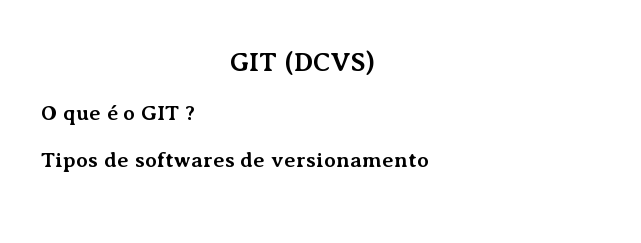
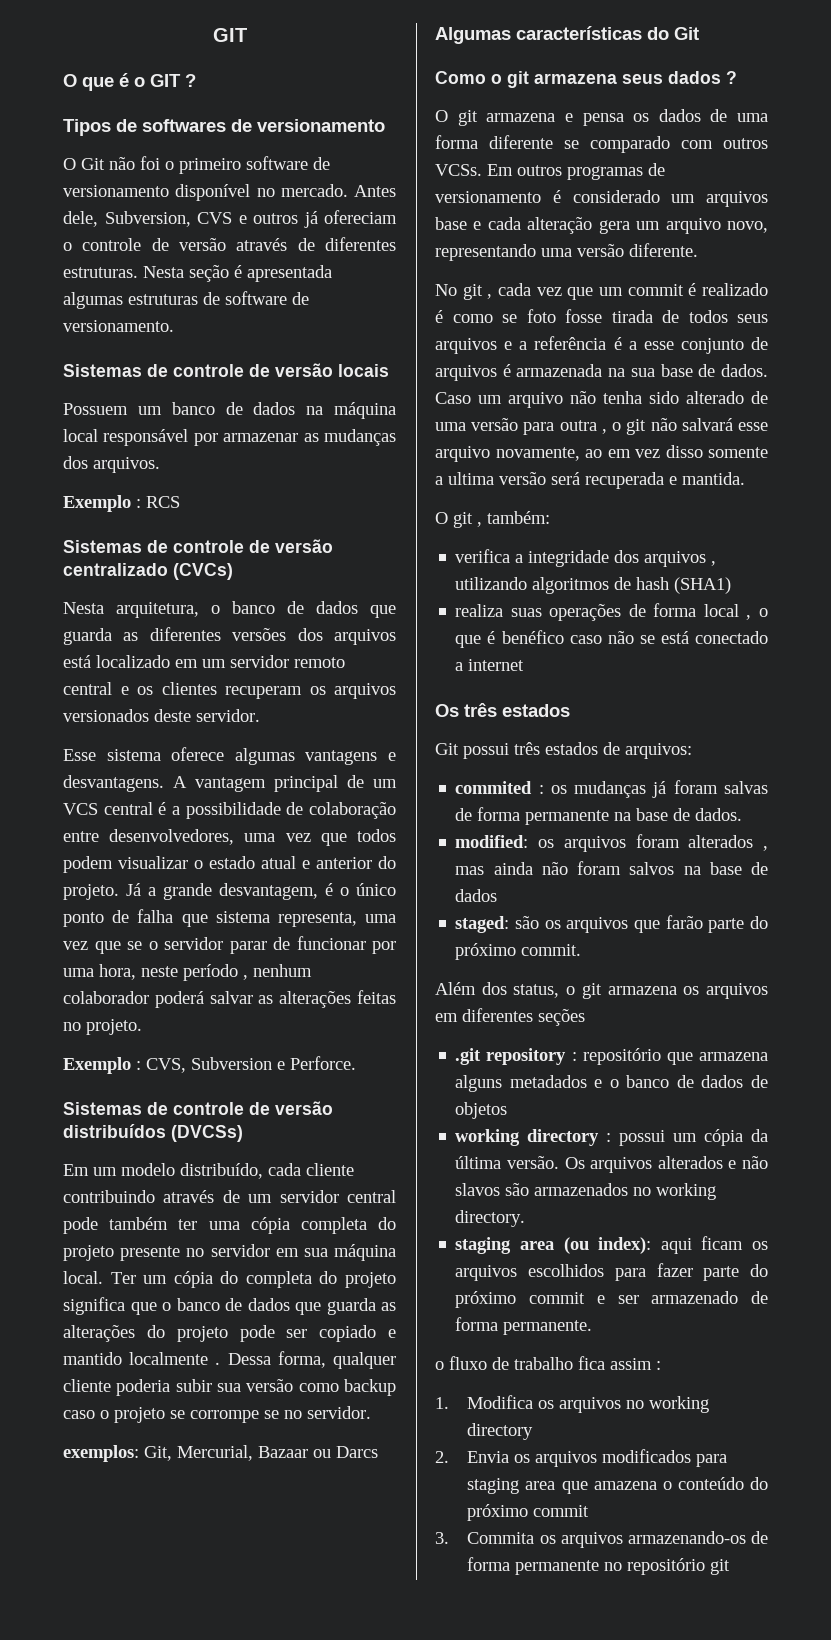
[229,50,376,75] GIT (DCVS) -> [212,28,247,42] GIT
(430, 160) none -> [63,156,330,174] [63,184,396,201] [63,210,397,228] [63,237,396,251] [63,265,332,282] [63,291,309,309] [63,320,174,332] [63,363,389,377] [63,402,396,419] [63,429,396,446] [63,456,160,473] [63,495,180,512] [63,539,333,553] [63,563,233,580] [63,601,396,618] [63,627,396,645] [63,655,345,668] [63,682,396,699] [63,709,260,722] [63,747,396,765] [63,775,397,792] [63,802,396,819] [63,829,396,846] [63,856,396,873] [63,883,396,900] [63,909,396,927] [63,936,396,954] [63,964,312,981] [63,990,397,1008] [63,1019,142,1035] [63,1056,356,1074] [63,1101,333,1115] [63,1124,243,1142] [63,1163,354,1179] [63,1190,396,1203] [63,1217,396,1234] [63,1244,396,1261] [63,1271,396,1288] [63,1297,396,1315] [63,1325,396,1342] [63,1351,396,1369] [63,1379,397,1396] [63,1406,371,1423] [63,1445,378,1462] [435,26,699,44] [435,71,737,88] [435,109,768,126] [435,135,768,153] [435,163,665,180] [435,190,768,207] [435,217,768,234] [435,243,698,261] [435,283,768,300] [435,309,768,323] [435,336,768,354] [435,364,768,381] [435,391,768,408] [435,418,768,435] [435,445,768,462] [435,472,745,489] [435,511,550,528] [455,549,717,567] [455,577,732,594] [455,603,768,621] [455,630,768,648] [455,659,525,671] [435,703,570,717] [435,742,692,759] [455,780,768,798] [455,807,743,825] [455,834,768,852] [455,861,768,875] [455,889,498,902] [455,915,768,933] [455,943,582,960] [435,982,768,999] [435,1008,585,1026] [455,1048,768,1065] [455,1075,768,1092] [455,1102,508,1119] [455,1129,768,1146] [455,1156,768,1173] [455,1183,717,1200] [455,1210,526,1227] [455,1236,768,1254] [455,1263,768,1281] [455,1291,768,1308] [455,1317,593,1335] [435,1356,661,1370] [435,1395,710,1413] [467,1423,534,1440] [435,1449,728,1467] [467,1477,768,1494] [467,1504,590,1521] [435,1531,768,1548] [467,1557,731,1575] // O Git não foi o primeiro software de versionamento disponível no mercado. Antes dele, Subversion, CVS e outros já ofereciam o controle de versão através de diferentes estruturas. Nesta seção é apresentada algumas estruturas de software de versionamento. // Sistemas de controle de versão locais // Possuem um banco de dados na máquina local responsável por armazenar as mudanças dos arquivos. // Exemplo : RCS // Sistemas de controle de versão centralizado (CVCs) // Nesta arquitetura, o banco de dados que guarda as diferentes versões dos arquivos está localizado em um servidor remoto central e os clientes recuperam os arquivos versionados deste servidor. // Esse sistema oferece algumas vantagens e desvantagens. A vantagem principal de um VCS central é a possibilidade de colaboração entre desenvolvedores, uma vez que todos podem visualizar o estado atual e anterior do projeto. Já a grande desvantagem, é o único ponto de falha que sistema representa, uma vez que se o servidor parar de funcionar por uma hora, neste período , nenhum colaborador poderá salvar as alterações feitas no projeto. // Exemplo : CVS, Subversion e Perforce. // Sistemas de controle de versão distribuídos (DVCSs) // Em um modelo distribuído, cada cliente contribuindo através de um servidor central pode também ter uma cópia completa do projeto presente no servidor em sua máquina local. Ter um cópia do completa do projeto significa que o banco de dados que guarda as alterações do projeto pode ser copiado e mantido localmente . Dessa forma, qualquer cliente poderia subir sua versão como backup caso o projeto se corrompe se no servidor. // exemplos: Git, Mercurial, Bazaar ou Darcs // Algumas características do Git // Como o git armazena seus dados ? // O git armazena e pensa os dados de uma forma diferente se comparado com outros VCSs. Em outros programas de versionamento é considerado um arquivos base e cada alteração gera um arquivo novo, representando uma versão diferente. // No git , cada vez que um commit é realizado é como se foto fosse tirada de todos seus arquivos e a referência é a esse conjunto de arquivos é armazenada na sua base de dados. Caso um arquivo não tenha sido alterado de uma versão para outra , o git não salvará esse arquivo novamente, ao em vez disso somente a ultima versão será recuperada e mantida. // O git , também: // verifica a integridade dos arquivos , utilizando algoritmos de hash (SHA1) // realiza suas operações de forma local , o que é benéfico caso não se está conectado a internet // Os três estados // Git possui três estados de arquivos: // commited : os mudanças já foram salvas de forma permanente na base de dados. // modified: os arquivos foram alterados , mas ainda não foram salvos na base de dados // staged: são os arquivos que farão parte do próximo commit. // Além dos status, o git armazena os arquivos em diferentes seções // .git repository : repositório que armazena alguns metadados e o banco de dados de objetos // working directory : possui um cópia da última versão. Os arquivos alterados e não slavos são armazenados no working directory. // staging area (ou index): aqui ficam os arquivos escolhidos para fazer parte do próximo commit e ser armazenado de forma permanente. // o fluxo de trabalho fica assim : // 1. Modifica os arquivos no working directory // 2. Envia os arquivos modificados para staging area que amazena o conteúdo do próximo commit // 3. Commita os arquivos armazenando-os de forma permanente no repositório git

